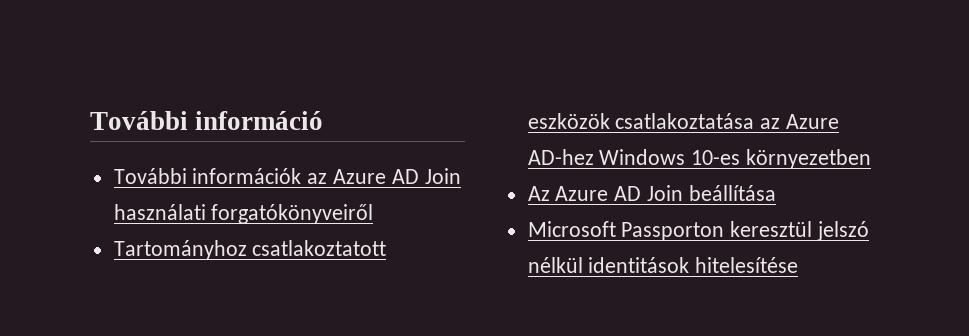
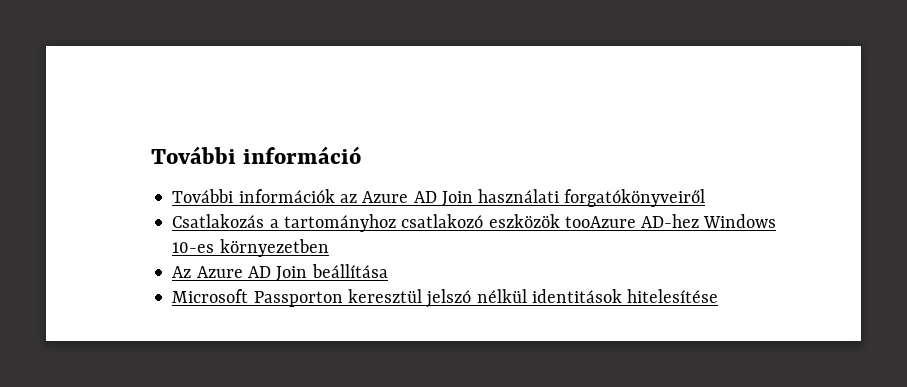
[113,240,387,260] [527,113,840,129] Tartományhoz csatlakoztatott eszközök csatlakoztatása az Azure -> [172,214,636,232] Csatlakozás a tartományhoz csatlakozó eszközök tooAzure

